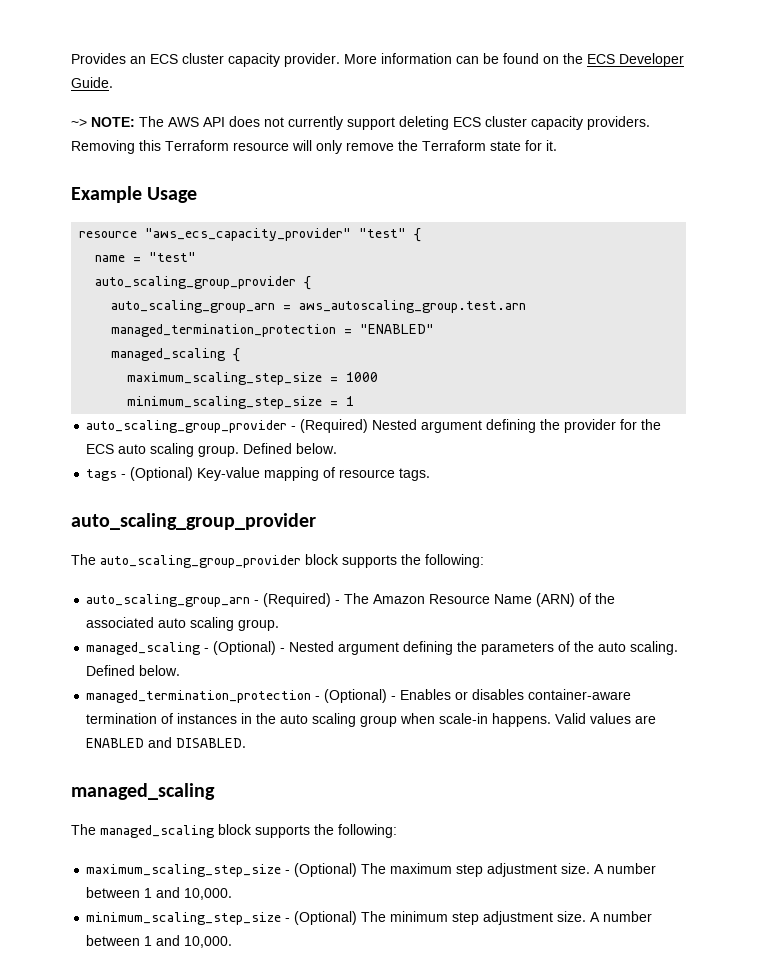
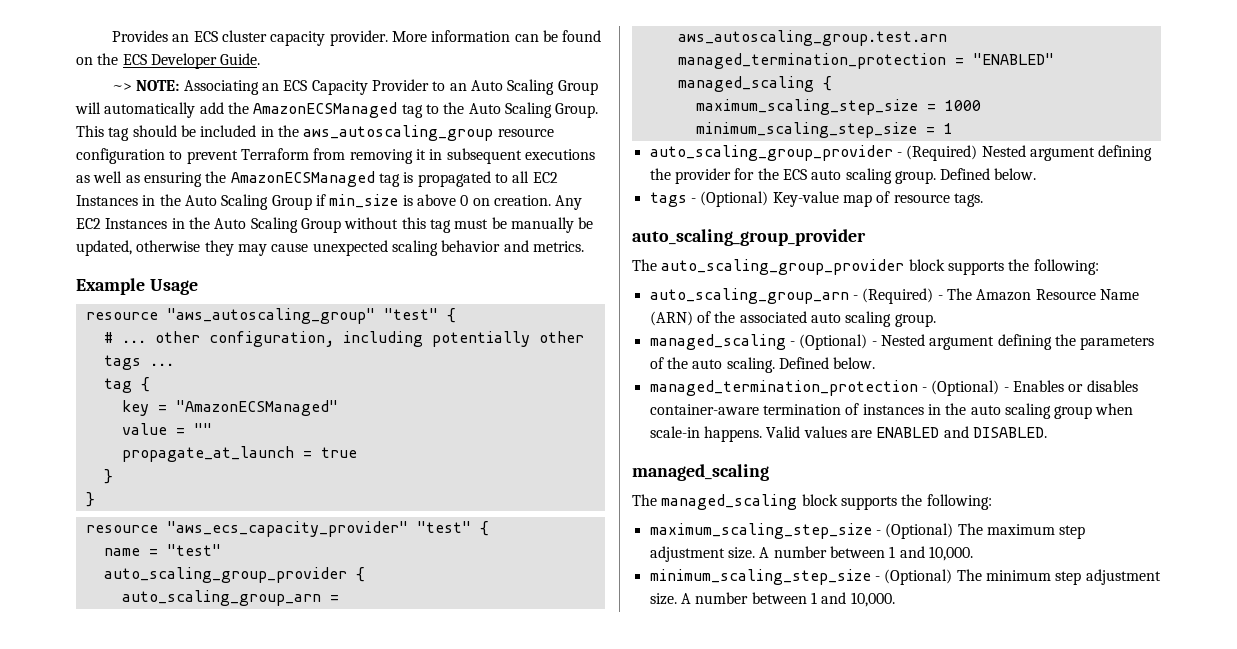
[139,116,650,130] [71,140,557,154] [71,186,198,203] The AWS API does not currently support deleting ECS cluster capacity providers. Removing this Terraform resource will only remove the Terraform state for it. // Example Usage -> [183,79,598,95] [75,102,599,118] [76,125,554,141] [76,148,595,164] [76,171,558,187] [76,194,583,210] [76,217,594,233] [76,240,584,256] [76,278,198,295] [85,308,456,324] [103,331,584,347] [103,355,174,370] [103,377,150,393] [121,400,338,416] [121,423,212,435] [121,446,357,462] [103,469,113,484] [85,492,95,507] Associating an ECS Capacity Provider to an Auto Scaling Group will automatically add the AmazonECSManaged tag to the Auto Scaling Group. This tag should be included in the aws_autoscaling_group resource configuration to prevent Terraform from removing it in subsequent executions as well as ensuring the AmazonECSManaged tag is propagated to all EC2 Instances in the Auto Scaling Group if min_size is above 0 on creation. Any EC2 Instances in the Auto Scaling Group without this tag must be manually be updated, otherwise they may cause unexpected scaling behavior and metrics. // Example Usage // resource "aws_autoscaling_group" "test" { // # ... other configuration, including potentially other tags ... // tag { // key = "AmazonECSManaged" // value = "" // propagate_at_launch = true // } // }
[264,467,320,481] mapping -> [842,194,872,207] map

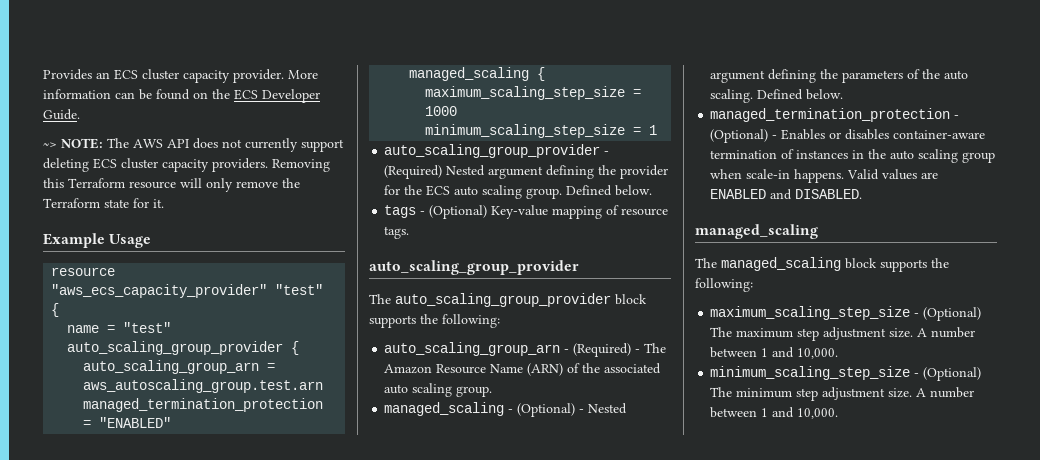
[183,79,598,95] [75,102,599,118] [76,125,554,141] [76,148,595,164] [76,171,558,187] [76,194,583,210] [76,217,594,233] [76,240,584,256] [76,278,198,295] [85,308,456,324] [103,331,584,347] [103,355,174,370] [103,377,150,393] [121,400,338,416] [121,423,212,435] [121,446,357,462] [103,469,113,484] [85,492,95,507] Associating an ECS Capacity Provider to an Auto Scaling Group will automatically add the AmazonECSManaged tag to the Auto Scaling Group. This tag should be included in the aws_autoscaling_group resource configuration to prevent Terraform from removing it in subsequent executions as well as ensuring the AmazonECSManaged tag is propagated to all EC2 Instances in the Auto Scaling Group if min_size is above 0 on creation. Any EC2 Instances in the Auto Scaling Group without this tag must be manually be updated, otherwise they may cause unexpected scaling behavior and metrics. // Example Usage // resource "aws_autoscaling_group" "test" { // # ... other configuration, including potentially other tags ... // tag { // key = "AmazonECSManaged" // value = "" // propagate_at_launch = true // } // } -> [107,138,344,152] [43,158,330,172] [43,178,300,192] [43,198,164,208] [43,233,152,248] The AWS API does not currently support deleting ECS cluster capacity providers. Removing this Terraform resource will only remove the Terraform state for it. // Example Usage
[842,194,872,207] map -> [552,206,603,219] mapping

